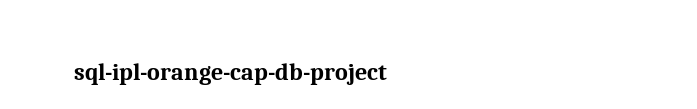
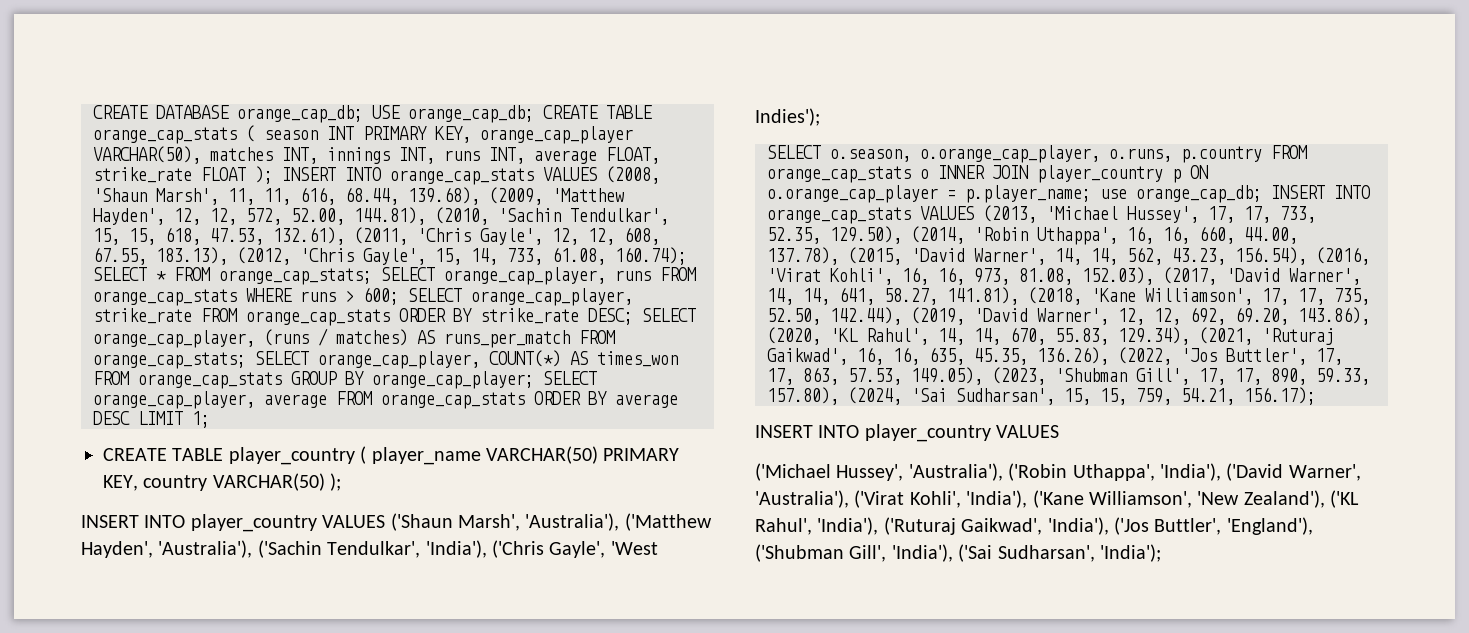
[74,63,387,85] sql-ipl-orange-cap-db-project -> [93,105,652,123] [93,125,633,144] [93,146,660,164] [93,166,660,185] [93,187,624,205] [93,207,669,225] [93,227,660,245] [93,247,687,265] [93,267,696,285] [93,287,633,306] [93,308,696,326] [93,328,615,348] [93,350,678,369] [93,371,597,389] [93,391,678,409] [93,411,210,428] [103,446,680,465] [103,473,342,491] [81,513,712,532] [81,540,658,558] [755,108,820,126] [767,145,1307,163] [767,165,1208,183] [767,185,1370,203] [767,205,1316,224] [767,226,1298,245] [767,247,1370,265] [767,267,1361,285] [767,287,1370,305] [767,307,1370,325] [767,327,1334,345] [767,347,1343,365] [767,367,1370,385] [767,387,1316,405] [755,424,1060,442] [755,463,1361,481] [755,490,1360,508] [755,517,1313,535] [755,544,1161,562] CREATE DATABASE orange_cap_db; USE orange_cap_db; CREATE TABLE orange_cap_stats ( season INT PRIMARY KEY, orange_cap_player VARCHAR(50), matches INT, innings INT, runs INT, average FLOAT, strike_rate FLOAT ); INSERT INTO orange_cap_stats VALUES (2008, 'Shaun Marsh', 11, 11, 616, 68.44, 139.68), (2009, 'Matthew Hayden', 12, 12, 572, 52.00, 144.81), (2010, 'Sachin Tendulkar', 15, 15, 618, 47.53, 132.61), (2011, 'Chris Gayle', 12, 12, 608, 67.55, 183.13), (2012, 'Chris Gayle', 15, 14, 733, 61.08, 160.74); SELECT * FROM orange_cap_stats; SELECT orange_cap_player, runs FROM orange_cap_stats WHERE runs > 600; SELECT orange_cap_player, strike_rate FROM orange_cap_stats ORDER BY strike_rate DESC; SELECT orange_cap_player, (runs / matches) AS runs_per_match FROM orange_cap_stats; SELECT orange_cap_player, COUNT(*) AS times_won FROM orange_cap_stats GROUP BY orange_cap_player; SELECT orange_cap_player, average FROM orange_cap_stats ORDER BY average DESC LIMIT 1; // CREATE TABLE player_country ( player_name VARCHAR(50) PRIMARY KEY, country VARCHAR(50) ); // INSERT INTO player_country VALUES ('Shaun Marsh', 'Australia'), ('Matthew Hayden', 'Australia'), ('Sachin Tendulkar', 'India'), ('Chris Gayle', 'West Indies'); // SELECT o.season, o.orange_cap_player, o.runs, p.country FROM orange_cap_stats o INNER JOIN player_country p ON o.orange_cap_player = p.player_name; use orange_cap_db; INSERT INTO orange_cap_stats VALUES (2013, 'Michael Hussey', 17, 17, 733, 52.35, 129.50), (2014, 'Robin Uthappa', 16, 16, 660, 44.00, 137.78), (2015, 'David Warner', 14, 14, 562, 43.23, 156.54), (2016, 'Virat Kohli', 16, 16, 973, 81.08, 152.03), (2017, 'David Warner', 14, 14, 641, 58.27, 141.81), (2018, 'Kane Williamson', 17, 17, 735, 52.50, 142.44), (2019, 'David Warner', 12, 12, 692, 69.20, 143.86), (2020, 'KL Rahul', 14, 14, 670, 55.83, 129.34), (2021, 'Ruturaj Gaikwad', 16, 16, 635, 45.35, 136.26), (2022, 'Jos Buttler', 17, 17, 863, 57.53, 149.05), (2023, 'Shubman Gill', 17, 17, 890, 59.33, 157.80), (2024, 'Sai Sudharsan', 15, 15, 759, 54.21, 156.17); // INSERT INTO player_country VALUES // ('Michael Hussey', 'Australia'), ('Robin Uthappa', 'India'), ('David Warner', 'Australia'), ('Virat Kohli', 'India'), ('Kane Williamson', 'New Zealand'), ('KL Rahul', 'India'), ('Ruturaj Gaikwad', 'India'), ('Jos Buttler', 'England'), ('Shubman Gill', 'India'), ('Sai Sudharsan', 'India');

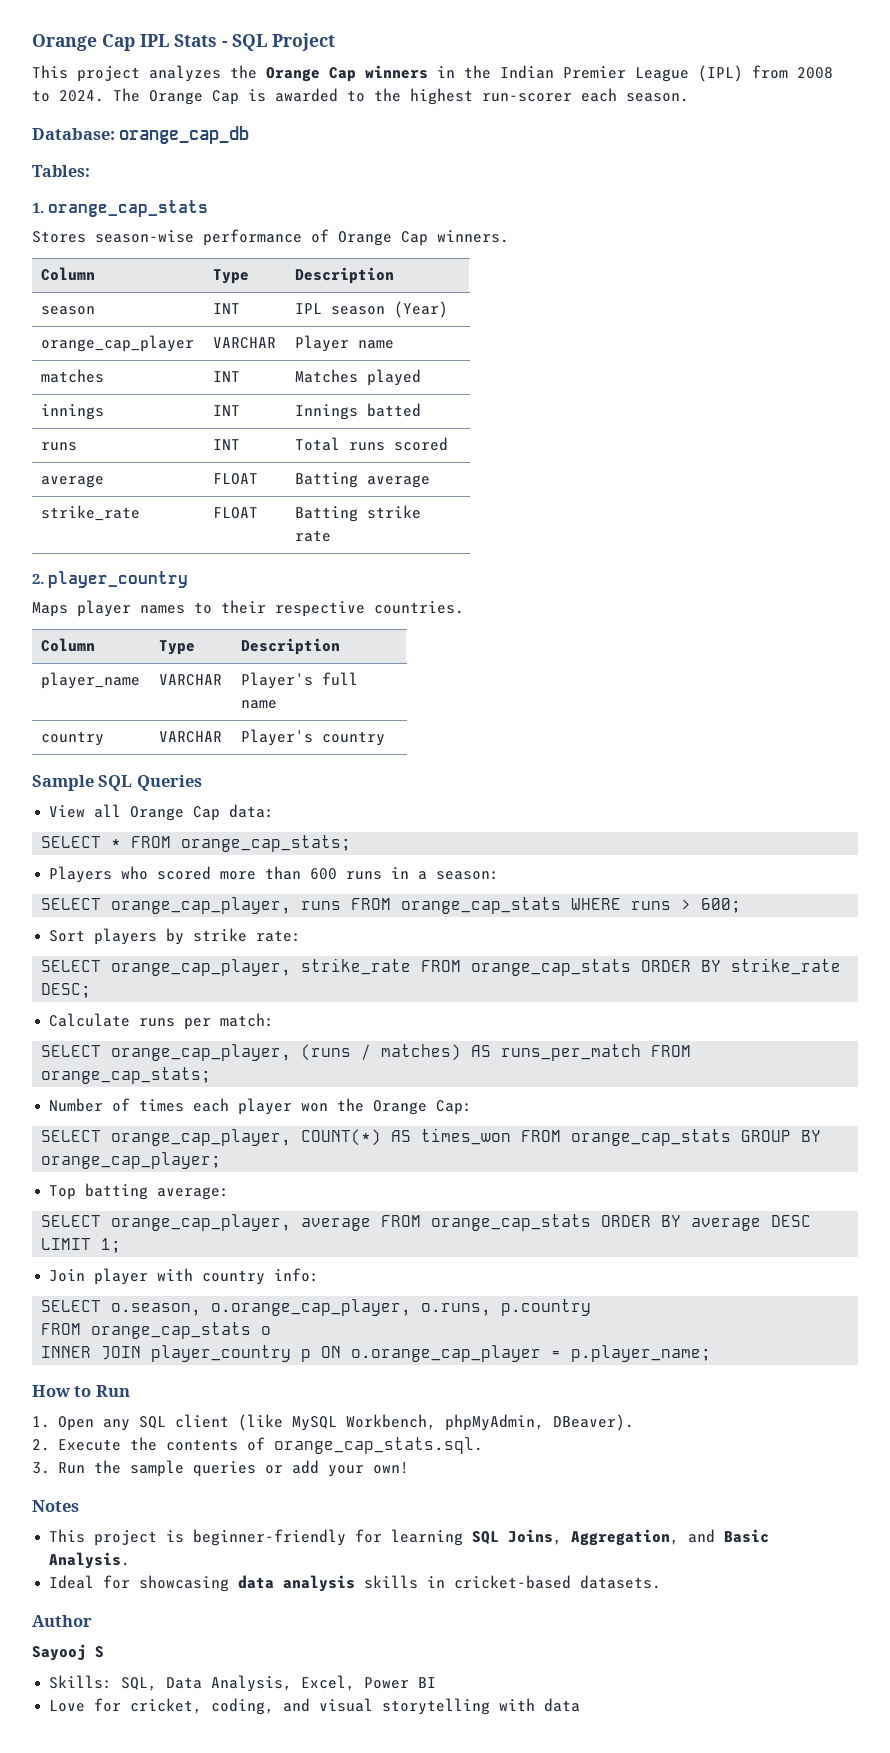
[93,105,652,123] [93,125,633,144] [93,146,660,164] [93,166,660,185] [93,187,624,205] [93,207,669,225] [93,227,660,245] [93,247,687,265] [93,267,372,285] CREATE DATABASE orange_cap_db; USE orange_cap_db; CREATE TABLE orange_cap_stats ( season INT PRIMARY KEY, orange_cap_player VARCHAR(50), matches INT, innings INT, runs INT, average FLOAT, strike_rate FLOAT ); INSERT INTO orange_cap_stats VALUES (2008, 'Shaun Marsh', 11, 11, 616, 68.44, 139.68), (2009, 'Matthew Hayden', 12, 12, 572, 52.00, 144.81), (2010, 'Sachin Tendulkar', 15, 15, 618, 47.53, 132.61), (2011, 'Chris Gayle', 12, 12, 608, 67.55, 183.13), (2012, 'Chris Gayle', 15, 14, 733, 61.08, 160.74); SELECT * FROM orange_cap_stats; -> [32,33,335,51] [32,65,833,82] [32,88,689,105] [32,126,250,144] [32,165,90,177] [32,200,209,217] [32,229,509,246] [41,267,96,281] [213,269,250,284] [295,267,395,284] [41,306,96,315] [213,303,241,314] [295,301,449,318] [41,335,195,352] [213,337,277,349] [295,335,395,352] [41,369,105,383] [213,371,241,382] [295,369,422,386] [41,404,105,420] [213,405,241,416] [295,403,422,420] [41,442,78,451] [213,439,241,450] [295,437,449,451] [41,475,105,488] [213,473,259,485] [295,472,431,488] [41,505,141,521] [213,507,259,519] [295,505,422,522] [295,530,332,542] [32,571,189,588] [32,600,464,617] [41,638,96,652] [159,640,196,655] [241,638,341,655] [41,672,141,689] [159,674,223,686] [241,672,359,689] [241,700,278,709] [41,731,105,746] [159,731,223,743] [241,729,386,746] [32,775,202,791] [49,804,275,821] [41,835,352,852] [49,866,500,883] Orange Cap IPL Stats - SQL Project // This project analyzes the Orange Cap winners in the Indian Premier League (IPL) from 2008 to 2024. The Orange Cap is awarded to the highest run-scorer each season. // Database: orange_cap_db // Tables: // 1. orange_cap_stats // Stores season-wise performance of Orange Cap winners. // Column | Type | Description // season | INT | IPL season (Year) // orange_cap_player | VARCHAR | Player name // matches | INT | Matches played // innings | INT | Innings batted // runs | INT | Total runs scored // average | FLOAT | Batting average // strike_rate | FLOAT | Batting strike rate // 2. player_country // Maps player names to their respective countries. // Column | Type | Description // player_name | VARCHAR | Player's full name // country | VARCHAR | Player's country // Sample SQL Queries // View all Orange Cap data: // SELECT * FROM orange_cap_stats; // Players who scored more than 600 runs in a season: //
(399, 296) none -> [49,928,302,945] // Sort players by strike rate: //
(633, 316) none -> [49,1013,275,1030] // Calculate runs per match: //
(246, 360) none -> [49,1098,473,1115] // Number of times each player won the Orange Cap: //
(534, 380) none -> [49,1183,230,1200] // Top batting average: //
[103,446,680,465] [103,473,342,491] [81,513,712,532] [81,540,658,558] [755,108,820,126] CREATE TABLE player_country ( player_name VARCHAR(50) PRIMARY KEY, country VARCHAR(50) ); // INSERT INTO player_country VALUES ('Shaun Marsh', 'Australia'), ('Matthew Hayden', 'Australia'), ('Sachin Tendulkar', 'India'), ('Chris Gayle', 'West Indies'); -> [49,1268,320,1285] Join player with country info:
(1262, 154) none -> (592, 1307) //
(929, 174) none -> (272, 1330) //
[1100,185,1370,203] [767,205,1316,224] [767,226,1298,245] [767,247,1370,265] [767,267,1361,285] [767,287,1370,305] [767,307,1370,325] [767,327,1334,345] [767,347,1343,365] [767,367,1370,385] [767,387,1316,405] [755,424,1060,442] [755,463,1361,481] [755,490,1360,508] [755,517,1313,535] [755,544,1161,562] use orange_cap_db; INSERT INTO orange_cap_stats VALUES (2013, 'Michael Hussey', 17, 17, 733, 52.35, 129.50), (2014, 'Robin Uthappa', 16, 16, 660, 44.00, 137.78), (2015, 'David Warner', 14, 14, 562, 43.23, 156.54), (2016, 'Virat Kohli', 16, 16, 973, 81.08, 152.03), (2017, 'David Warner', 14, 14, 641, 58.27, 141.81), (2018, 'Kane Williamson', 17, 17, 735, 52.50, 142.44), (2019, 'David Warner', 12, 12, 692, 69.20, 143.86), (2020, 'KL Rahul', 14, 14, 670, 55.83, 129.34), (2021, 'Ruturaj Gaikwad', 16, 16, 635, 45.35, 136.26), (2022, 'Jos Buttler', 17, 17, 863, 57.53, 149.05), (2023, 'Shubman Gill', 17, 17, 890, 59.33, 157.80), (2024, 'Sai Sudharsan', 15, 15, 759, 54.21, 156.17); // INSERT INTO player_country VALUES // ('Michael Hussey', 'Australia'), ('Robin Uthappa', 'India'), ('David Warner', 'Australia'), ('Virat Kohli', 'India'), ('Kane Williamson', 'New Zealand'), ('KL Rahul', 'India'), ('Ruturaj Gaikwad', 'India'), ('Jos Buttler', 'England'), ('Shubman Gill', 'India'), ('Sai Sudharsan', 'India'); -> [32,1385,130,1397] [32,1414,634,1431] [32,1437,483,1454] [32,1460,409,1477] [32,1500,79,1512] [49,1529,770,1546] [49,1552,131,1569] [49,1575,662,1592] [32,1615,92,1627] [32,1644,104,1661] [49,1675,437,1692] [49,1698,581,1715] // How to Run // 1. Open any SQL client (like MySQL Workbench, phpMyAdmin, DBeaver). // 2. Execute the contents of orange_cap_stats.sql. // 3. Run the sample queries or add your own! // Notes // This project is beginner-friendly for learning SQL Joins, Aggregation, and Basic Analysis. // Ideal for showcasing data analysis skills in cricket-based datasets. // Author // Sayooj S // Skills: SQL, Data Analysis, Excel, Power BI // Love for cricket, coding, and visual storytelling with data

